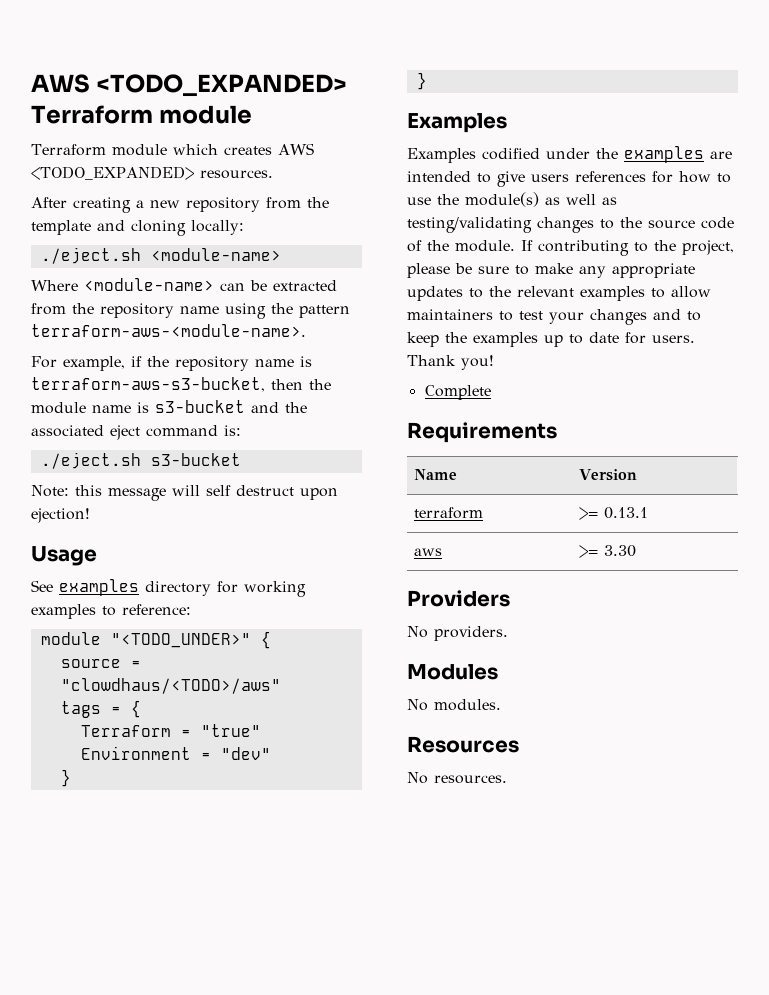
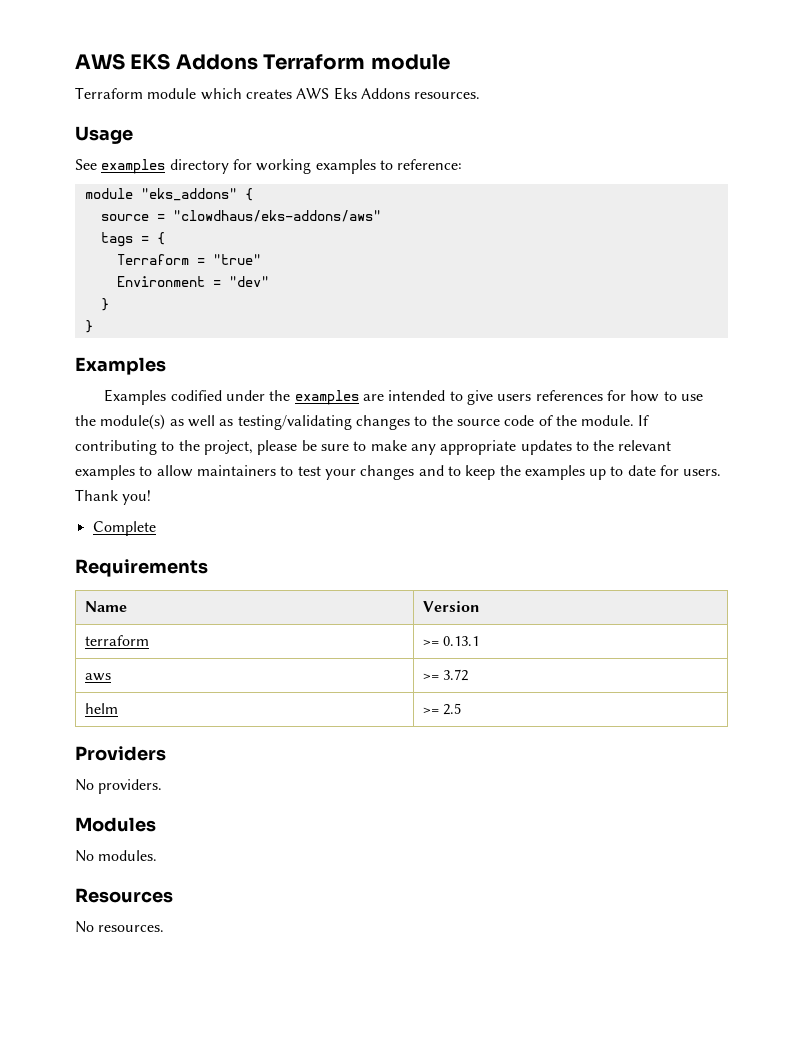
[31,74,348,97] AWS <TODO_EXPANDED> -> [75,53,258,70] AWS EKS Addons
[31,166,273,180] [31,197,329,213] [31,220,244,236] [40,247,281,264] [31,278,337,291] [31,303,350,319] [31,324,306,337] [31,356,312,371] [31,377,331,392] [31,400,307,414] [31,425,241,440] [40,452,241,469] [31,485,338,501] [31,508,90,523] <TODO_EXPANDED> resources. // After creating a new repository from the template and cloning locally: // ./eject.sh <module-name> // Where <module-name> can be extracted from the repository name using the pattern terraform-aws-<module-name>. // For example, if the repository name is terraform-aws-s3-bucket, then the module name is s3-bucket and the associated eject command is: // ./eject.sh s3-bucket // Note: this message will self destruct upon ejection! -> [333,87,481,100] Eks Addons resources.
[110,633,251,648] "<TODO_UNDER>" -> [140,188,237,201] "eks_addons"
[60,678,281,694] "clowdhaus/<TODO>/aws" -> [172,210,381,222] "clowdhaus/eks-addons/aws"
[604,545,637,557] 3.30 -> [443,669,469,681] [84,703,118,714] [422,703,462,715] 3.72 // helm | >= 2.5

